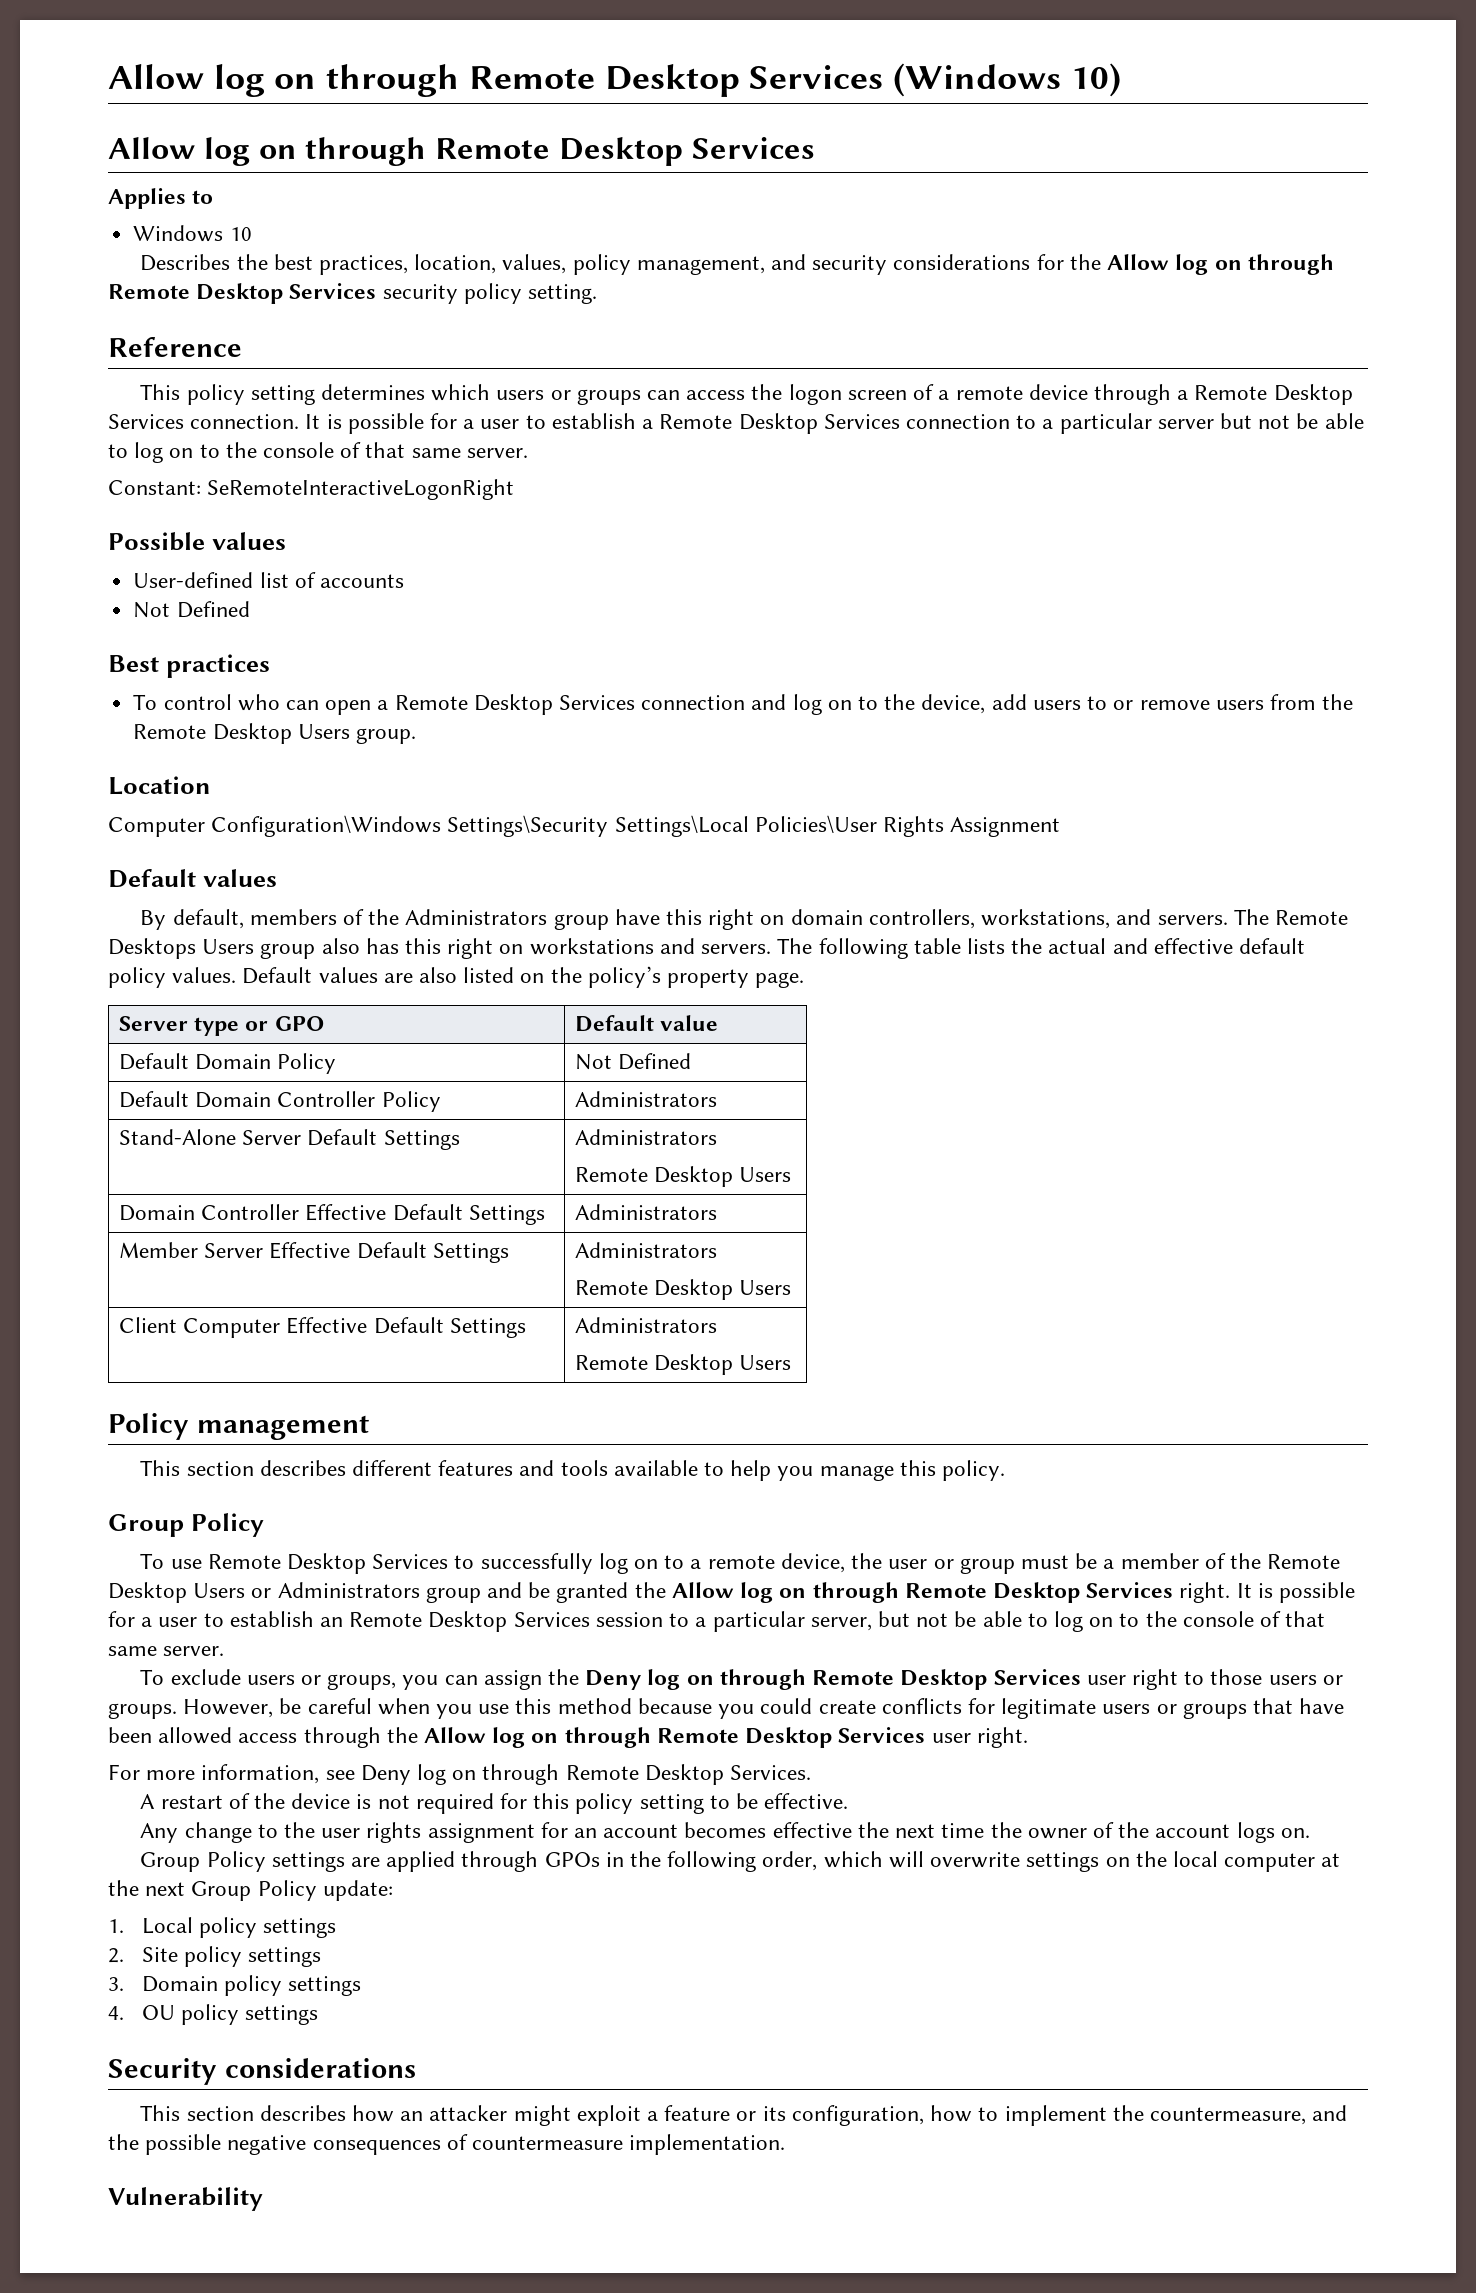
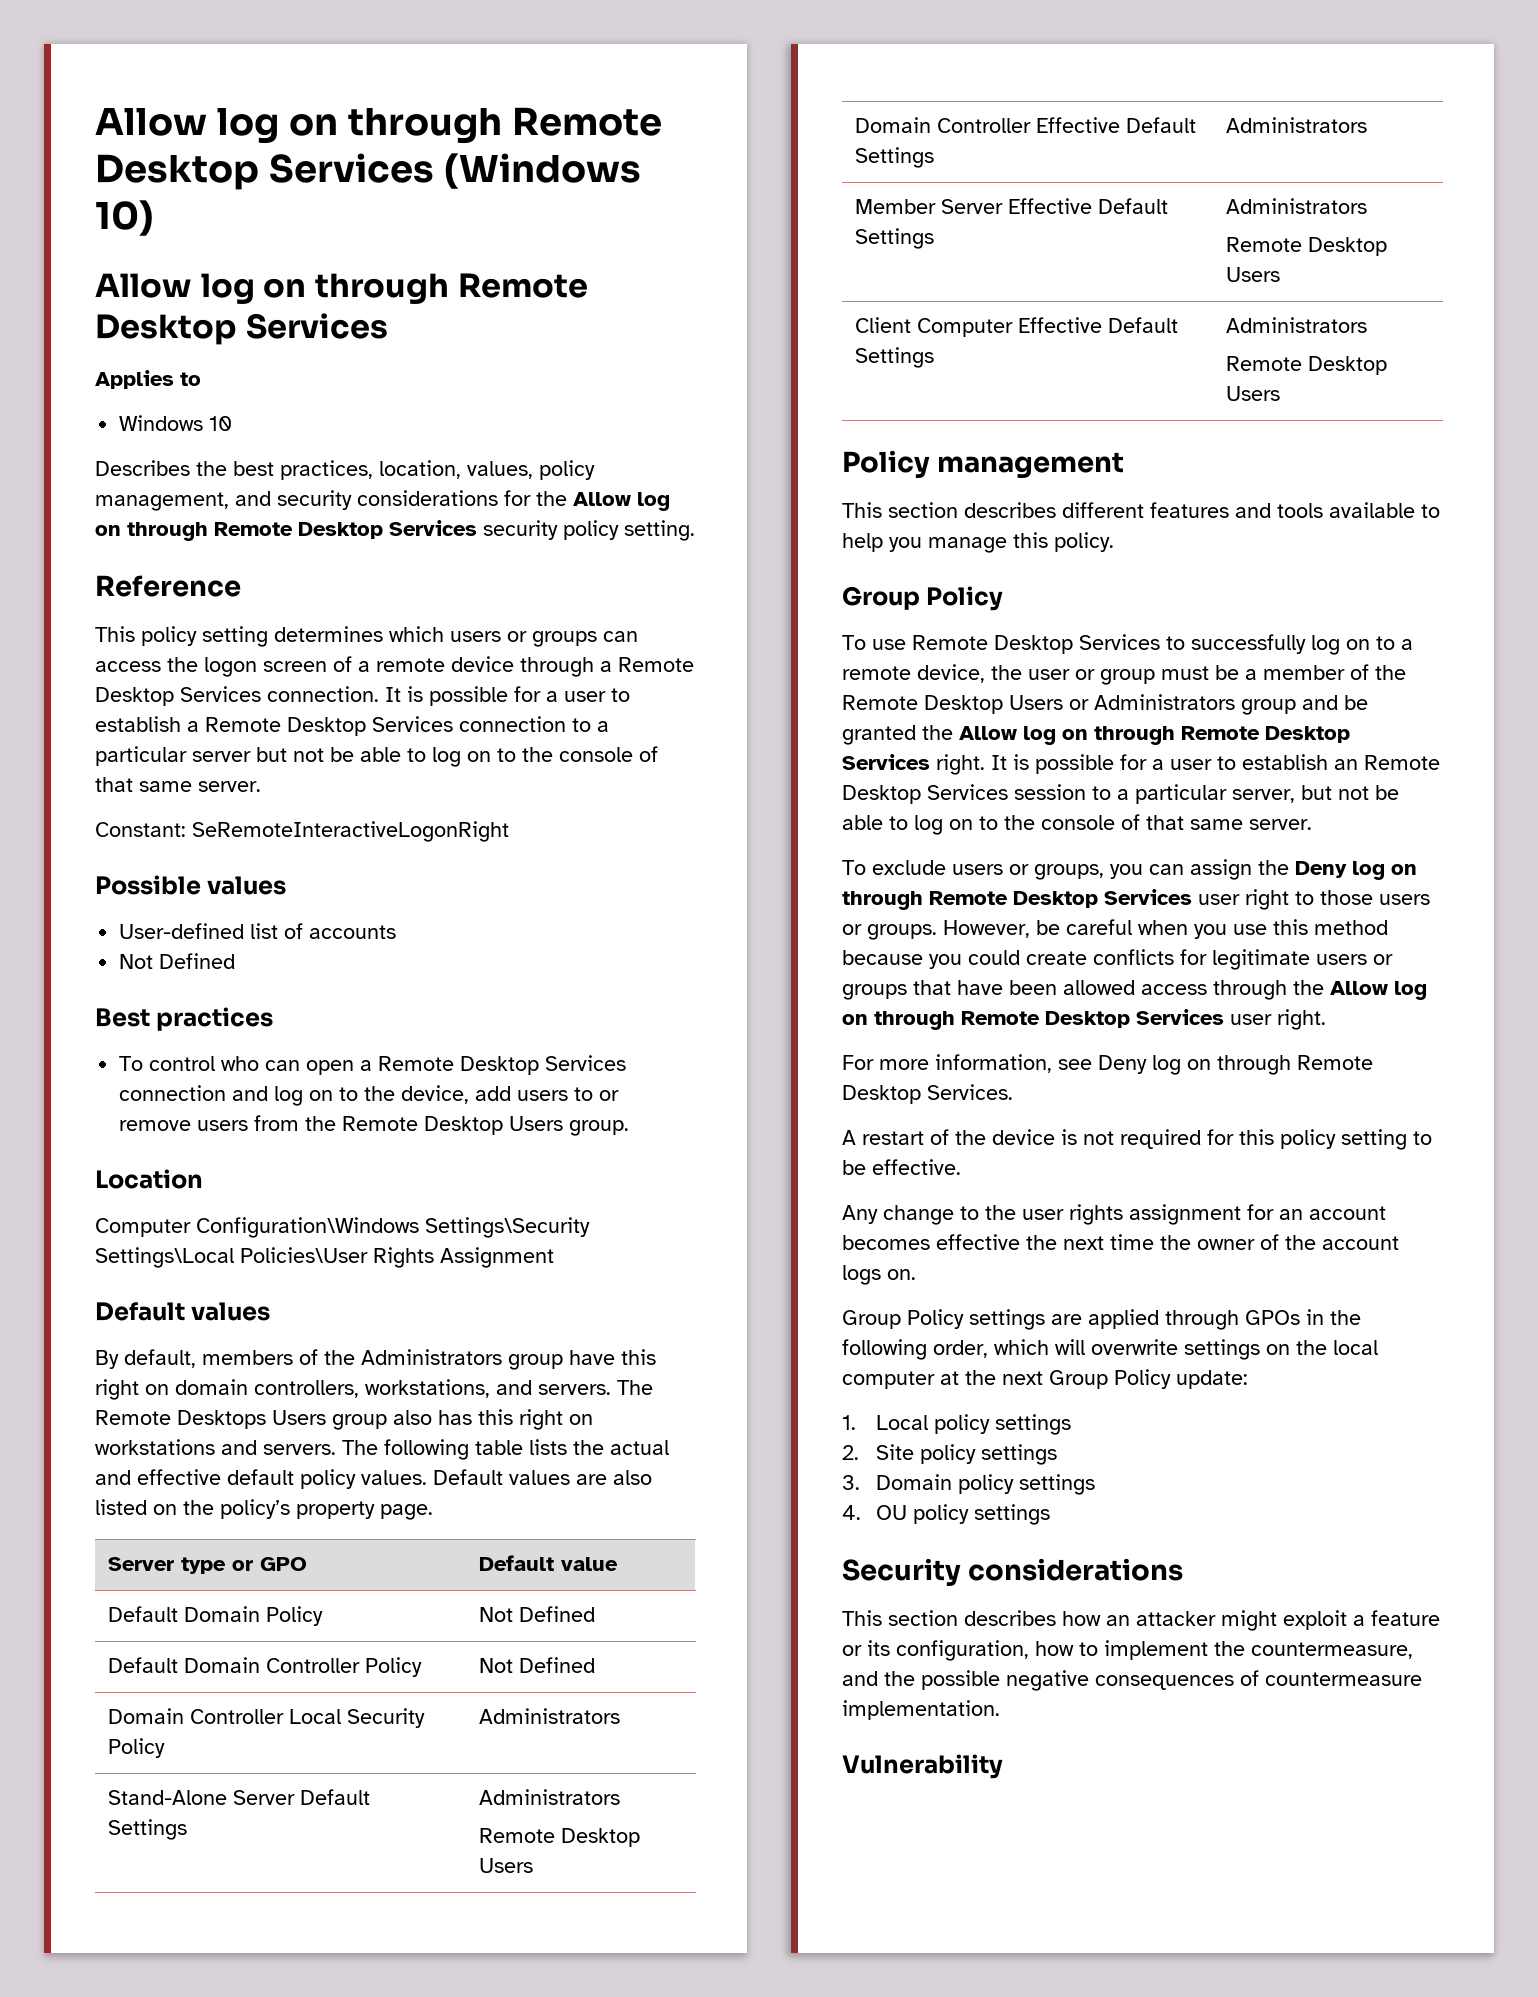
(441, 1101) none -> [479,1657,596,1673] [108,1708,426,1728] [108,1738,166,1758] | Not Defined // Domain Controller Local Security Policy

